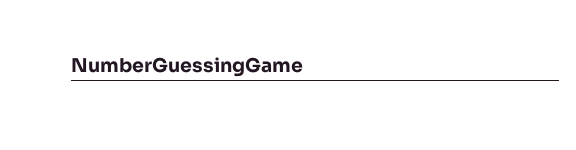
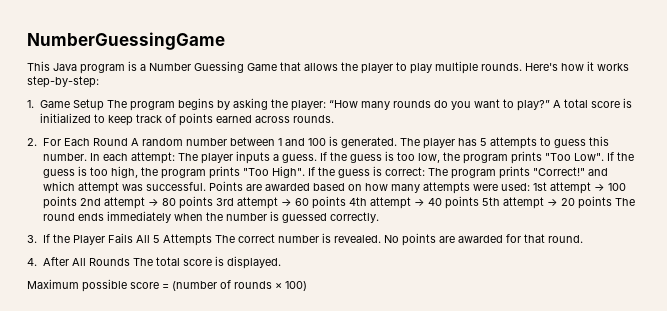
(303, 67) none -> [27,61,629,74] [27,76,99,88] [27,98,633,111] [40,113,335,126] [27,136,609,149] [42,151,634,164] [42,166,608,179] [42,181,626,194] [42,196,635,209] [42,211,379,223] [27,233,583,246] [27,256,281,269] [27,279,307,292] // This Java program is a Number Guessing Game that allows the player to play multiple rounds. Here's how it works step-by-step: // 1. Game Setup The program begins by asking the player: “How many rounds do you want to play?” A total score is initialized to keep track of points earned across rounds. // 2. For Each Round A random number between 1 and 100 is generated. The player has 5 attempts to guess this number. In each attempt: The player inputs a guess. If the guess is too low, the program prints "Too Low". If the guess is too high, the program prints "Too High". If the guess is correct: The program prints "Correct!" and which attempt was successful. Points are awarded based on how many attempts were used: 1st attempt → 100 points 2nd attempt → 80 points 3rd attempt → 60 points 4th attempt → 40 points 5th attempt → 20 points The round ends immediately when the number is guessed correctly. // 3. If the Player Fails All 5 Attempts The correct number is revealed. No points are awarded for that round. // 4. After All Rounds The total score is displayed. // Maximum possible score = (number of rounds × 100)

